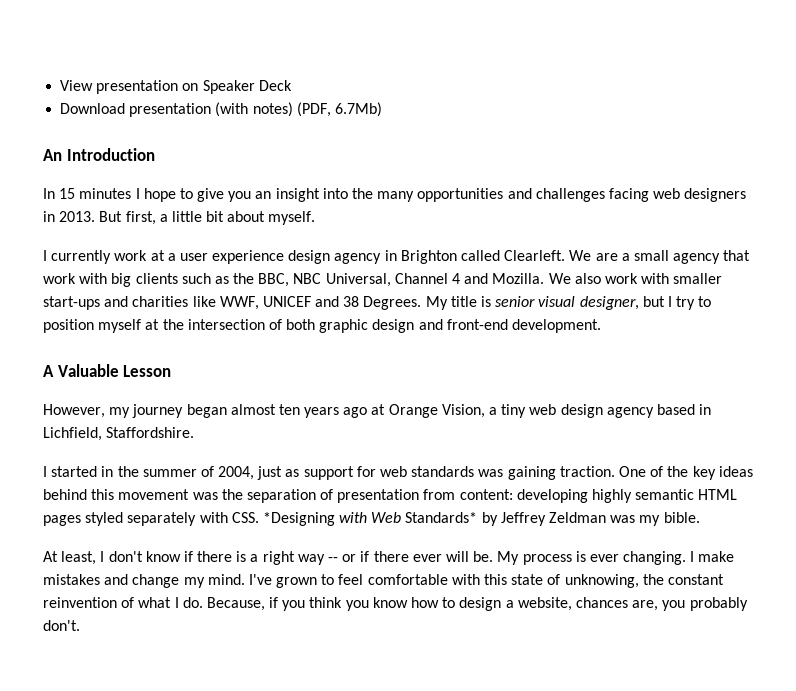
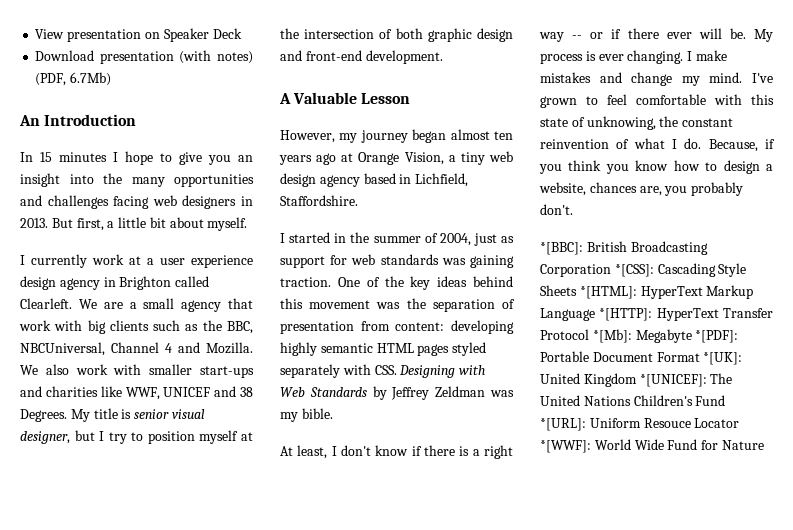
[293,273,391,287] NBC Universal, -> [20,342,105,356] NBCUniversal,
[262,512,335,526] *Designing -> [399,365,456,378] Designing
[405,512,478,523] Standards* -> [309,387,367,397] Standards
(80, 625) none -> [540,241,708,255] [540,263,747,277] [540,285,754,299] [540,308,773,321] [540,329,739,343] [540,351,743,365] [540,373,733,387] [540,395,726,406] [540,418,740,431] [540,439,764,453] // *[BBC]: British Broadcasting Corporation *[CSS]: Cascading Style Sheets *[HTML]: HyperText Markup Language *[HTTP]: HyperText Transfer Protocol *[Mb]: Megabyte *[PDF]: Portable Document Format *[UK]: United Kingdom *[UNICEF]: The United Nations Children's Fund *[URL]: Uniform Resouce Locator *[WWF]: World Wide Fund for Nature

